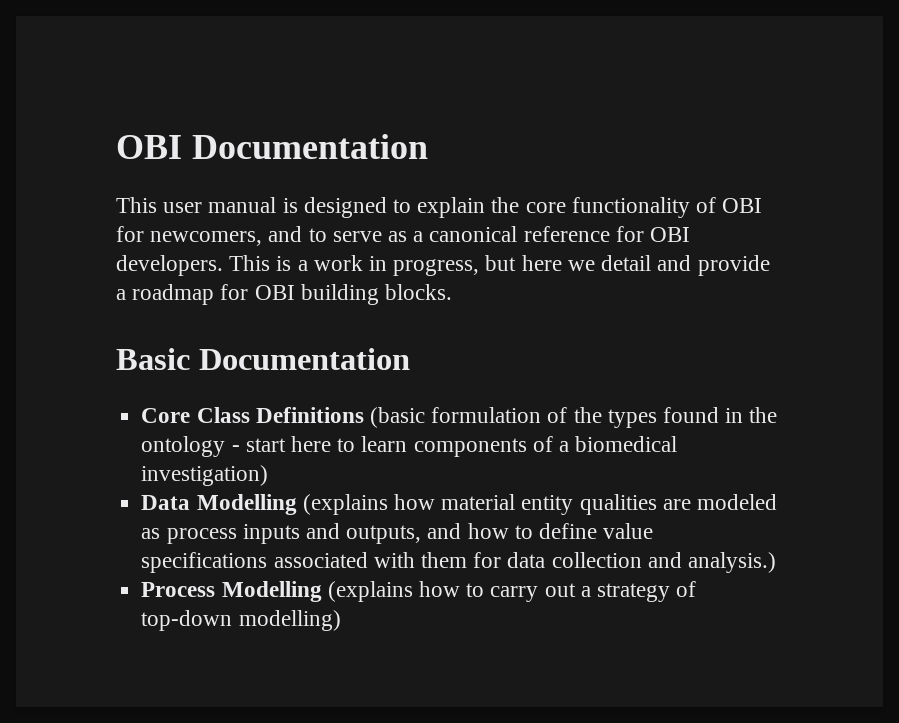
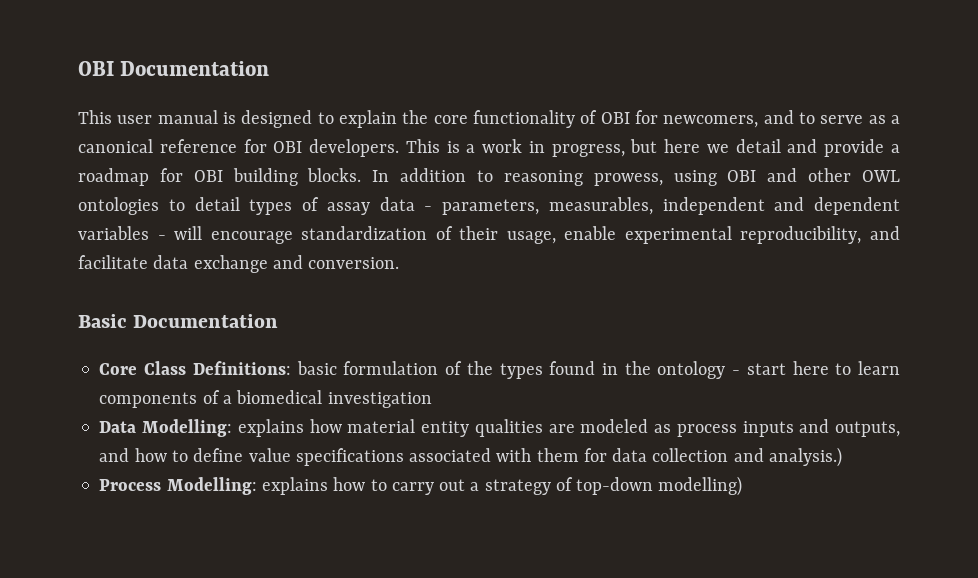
(453, 292) none -> [372,168,901,186] [78,197,900,215] [78,226,900,244] [78,255,400,273] In addition to reasoning prowess, using OBI and other OWL ontologies to detail types of assay data - parameters, measurables, independent and dependent variables - will encourage standardization of their usage, enable experimental reproducibility, and facilitate data exchange and conversion.
[255,407,425,428] Definitions (basic -> [192,361,337,375] Definitions: basic
[141,465,269,486] investigation) -> [327,392,432,408] investigation
[196,494,388,515] Modelling (explains -> [142,419,304,437] Modelling: explains
[221,581,413,602] Modelling (explains -> [166,477,328,495] Modelling: explains

